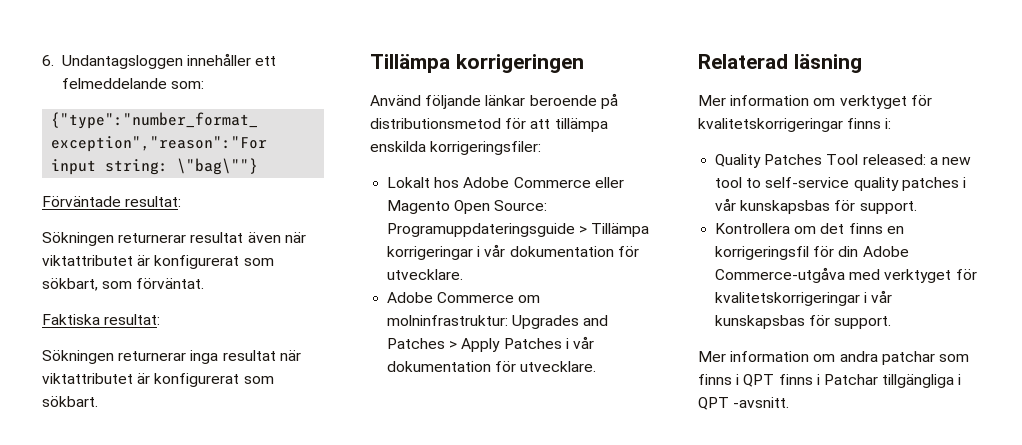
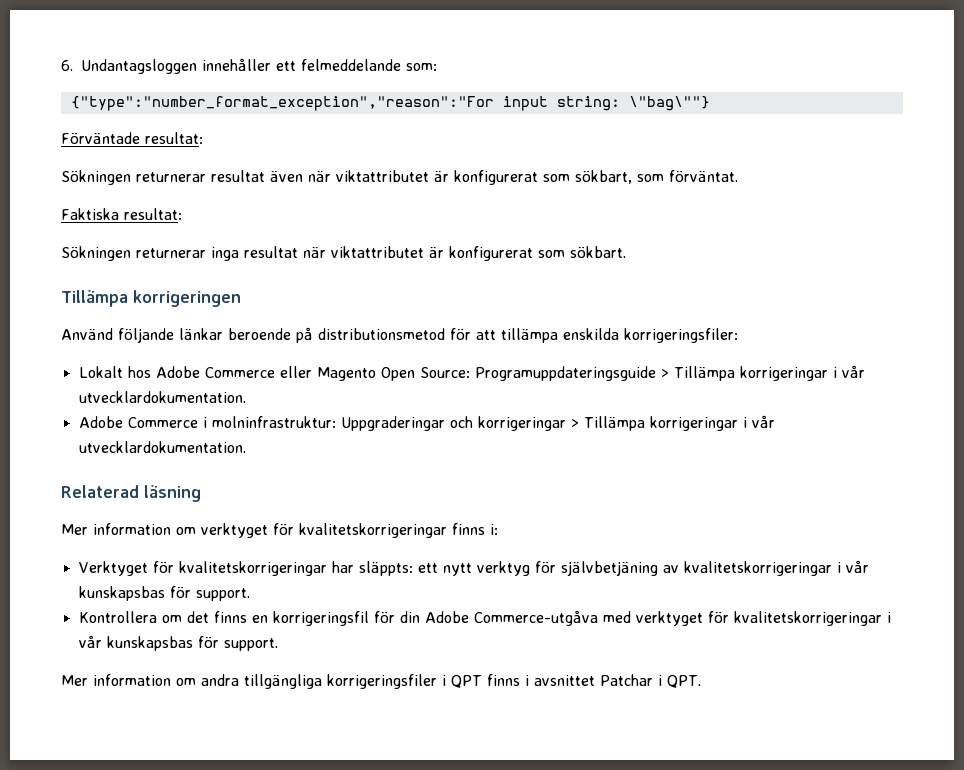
[509,246,639,257] [387,269,464,280] [387,292,541,303] [387,315,609,329] [387,336,594,352] [387,361,597,372] dokumentation för utvecklare. // Adobe Commerce om molninfrastruktur: Upgrades and Patches > Apply Patches i vår dokumentation för utvecklare. -> [78,391,246,403] [78,415,775,431] [78,441,246,453] utvecklardokumentation. // Adobe Commerce i molninfrastruktur: Uppgraderingar och korrigeringar > Tillämpa korrigeringar i vår utvecklardokumentation.
[715,154,971,168] [715,177,959,191] Quality Patches Tool released: a new tool to self-service quality patches -> [78,561,832,576] Verktyget för kvalitetskorrigeringar har släppts: ett nytt verktyg för självbetjäning av kvalitetskorrigeringar
[881,351,969,365] [698,374,732,385] patchar som finns -> [244,674,437,689] tillgängliga korrigeringsfiler
[823,374,962,388] [698,397,790,410] Patchar tillgängliga i QPT -avsnitt. -> [534,674,701,688] avsnittet Patchar i QPT.

